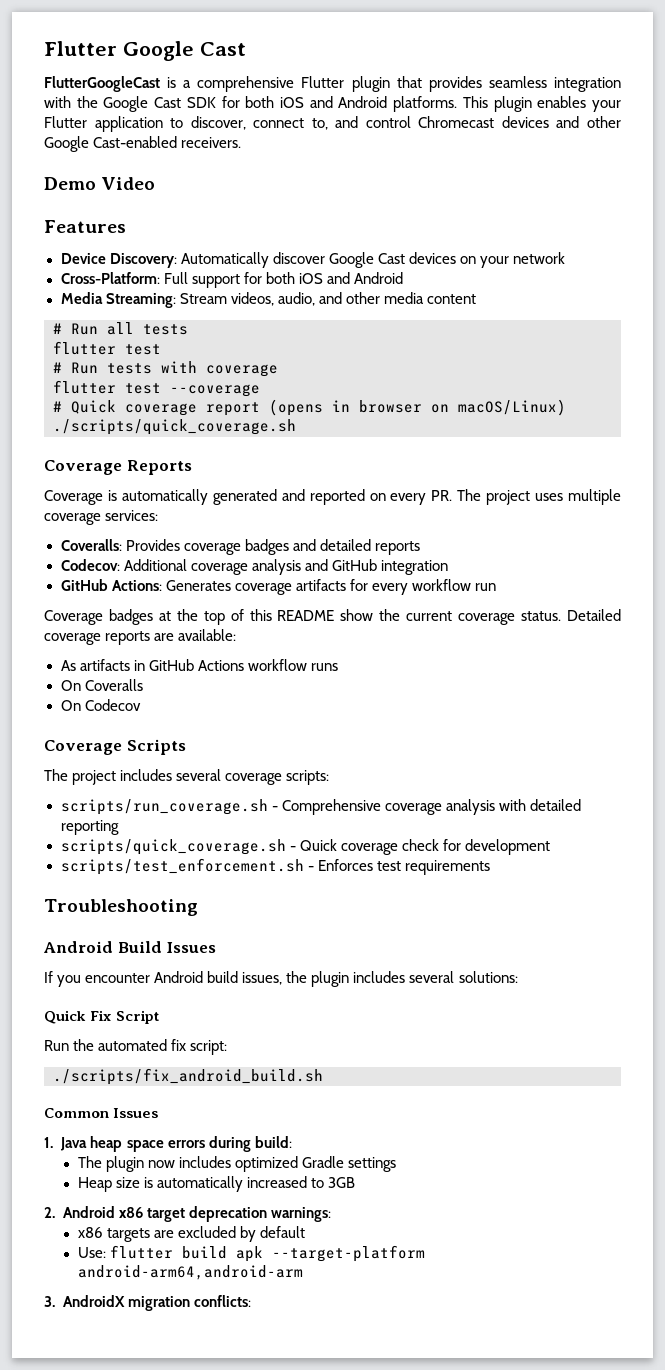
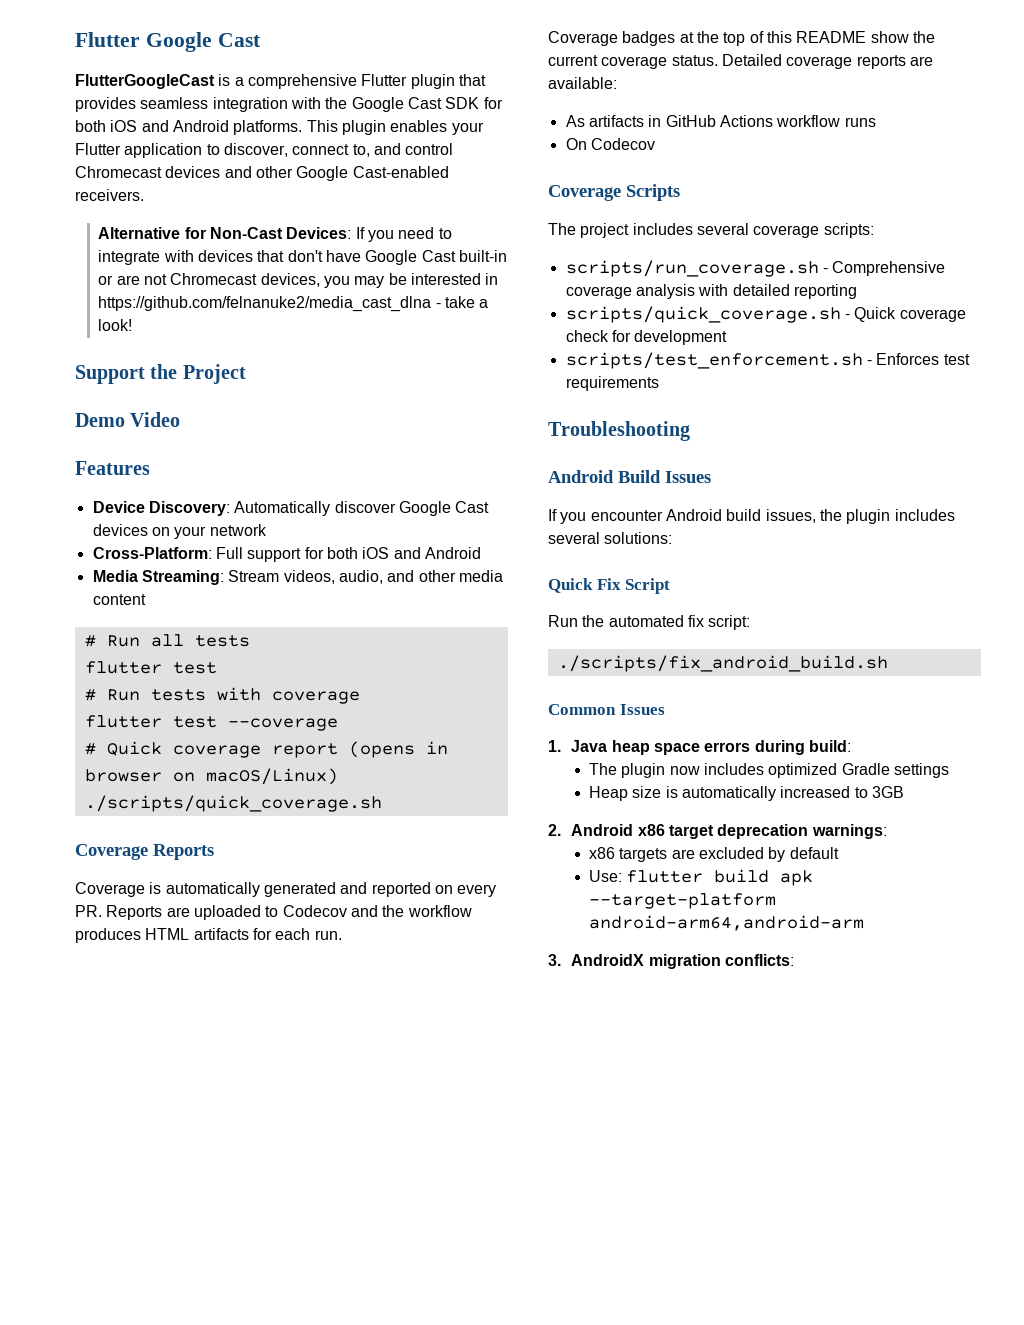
(242, 142) none -> [98,227,452,242] [98,250,508,265] [98,273,499,288] [98,296,489,312] [98,319,133,331] [75,364,246,384] // Alternative for Non-Cast Devices: If you need to integrate with devices that don't have Google Cast built-in or are not Chromecast devices, you may be interested in https://github.com/felnanuke2/media_cast_dlna - take a look! // Support the Project
[457,489,622,505] [44,510,159,525] [60,539,420,555] [60,559,448,575] [60,579,496,595] The project uses multiple coverage services: // Coveralls: Provides coverage badges and detailed reports // Codecov: Additional coverage analysis and GitHub integration // GitHub Actions: Generates coverage artifacts for every workflow run -> [106,905,472,920] [75,928,342,943] Reports are uploaded to Codecov and the workflow produces HTML artifacts for each run.
[60,679,143,691] // On Coveralls -> (876, 122) none

